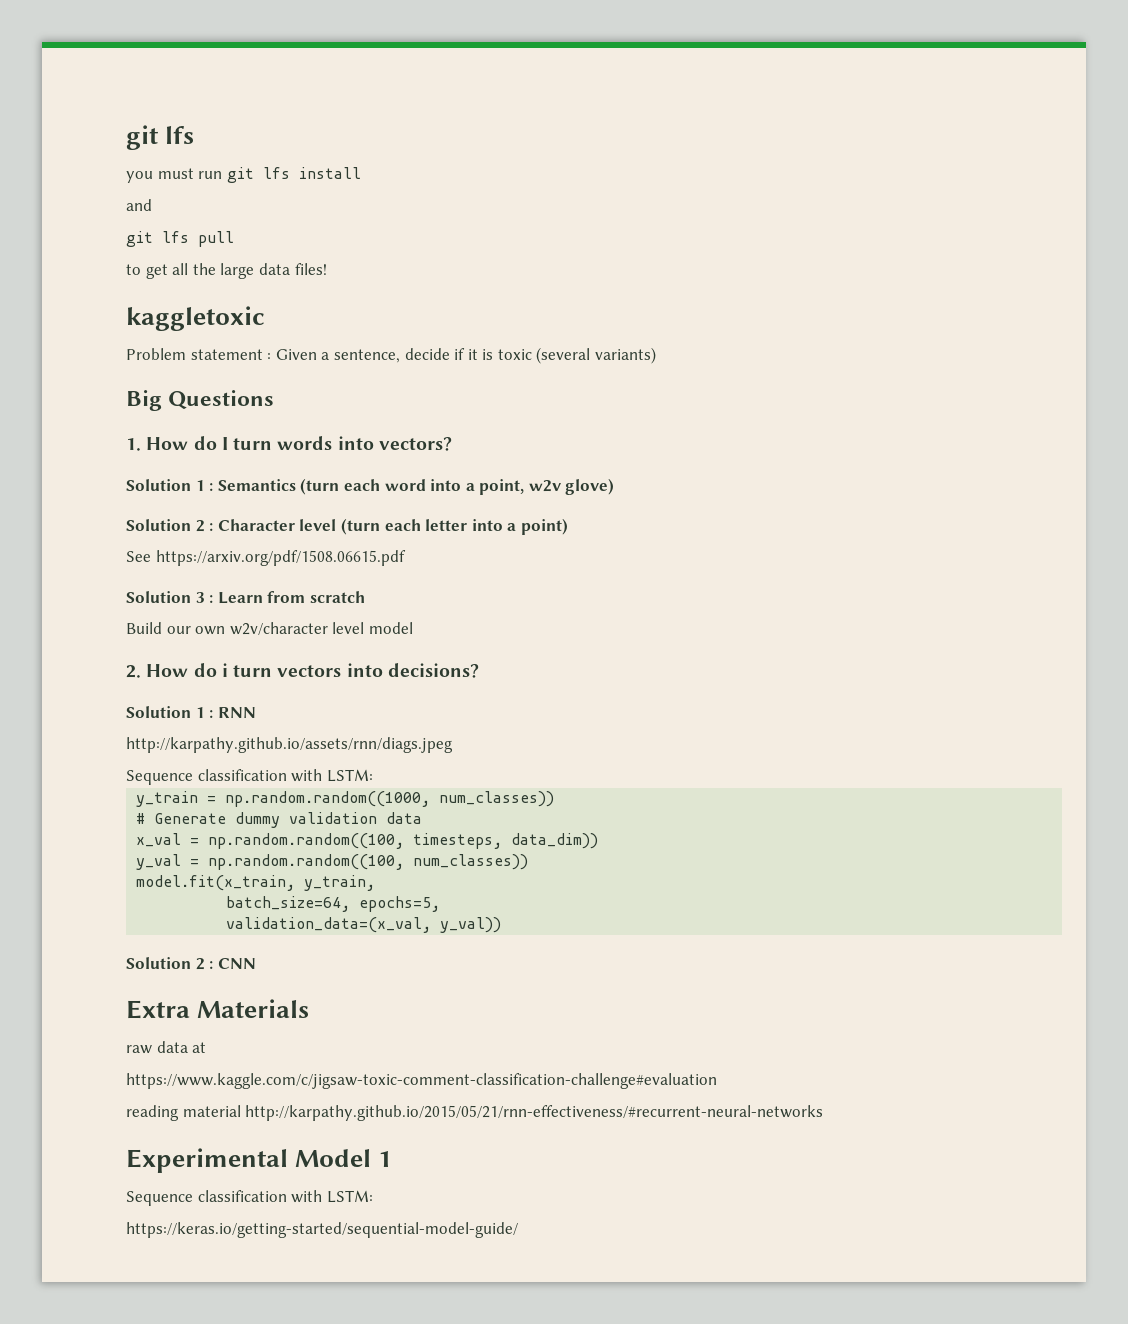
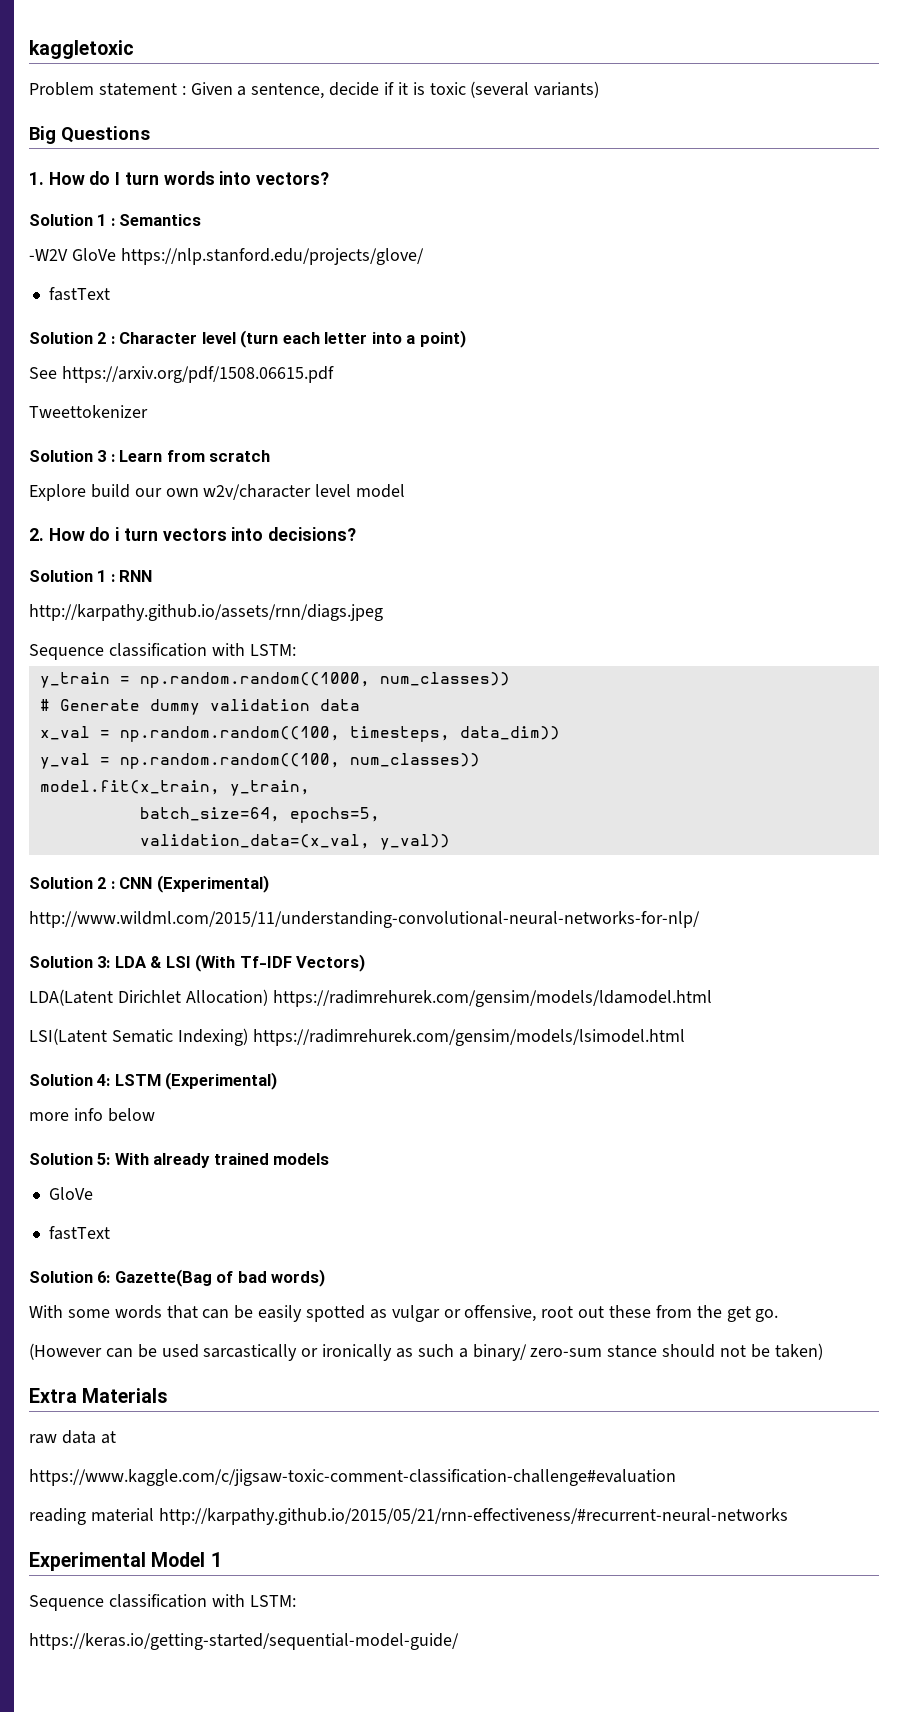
[126,125,195,150] [126,167,361,183] [126,199,152,211] [126,231,234,247] [126,263,327,279] git lfs // you must run git lfs install // and // git lfs pull // to get all the large data files! // -> (29, 49) none
[300,478,615,495] (turn each word into a point, w2v glove) -> [29,248,424,265] [48,287,110,301] // -W2V GloVe https://nlp.stanford.edu/projects/glove/ // fastText
(406, 558) none -> [29,405,148,418] // Tweettokenizer
[126,622,162,634] Build -> [29,484,130,501] Explore build
(256, 963) none -> [156,875,269,893] [29,911,700,928] [29,954,366,972] [29,989,712,1007] [29,1028,685,1046] [29,1072,278,1090] [29,1108,155,1122] [29,1153,330,1168] [48,1187,93,1200] [48,1226,110,1240] [29,1269,326,1287] [29,1305,779,1322] [29,1343,823,1361] (Experimental) // http://www.wildml.com/2015/11/understanding-convolutional-neural-networks-for-nlp/ // Solution 3: LDA & LSI (With Tf-IDF Vectors) // LDA(Latent Dirichlet Allocation) https://radimrehurek.com/gensim/models/ldamodel.html // LSI(Latent Sematic Indexing) https://radimrehurek.com/gensim/models/lsimodel.html // Solution 4: LSTM (Experimental) // more info below // Solution 5: With already trained models // GloVe // fastText // Solution 6: Gazette(Bag of bad words) // With some words that can be easily spotted as vulgar or offensive, root out these from the get go. // (However can be used sarcastically or ironically as such a binary/ zero-sum stance should not be taken)

